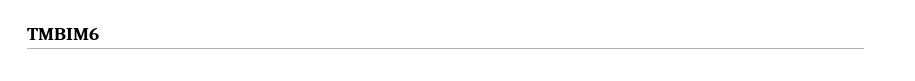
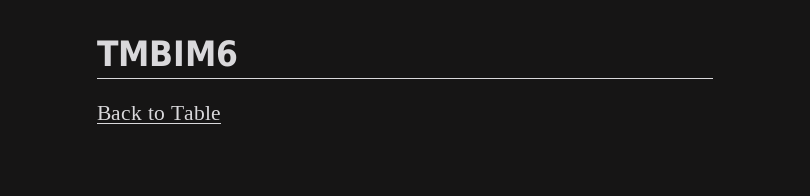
(99, 33) none -> [97,106,221,120] // Back to Table

